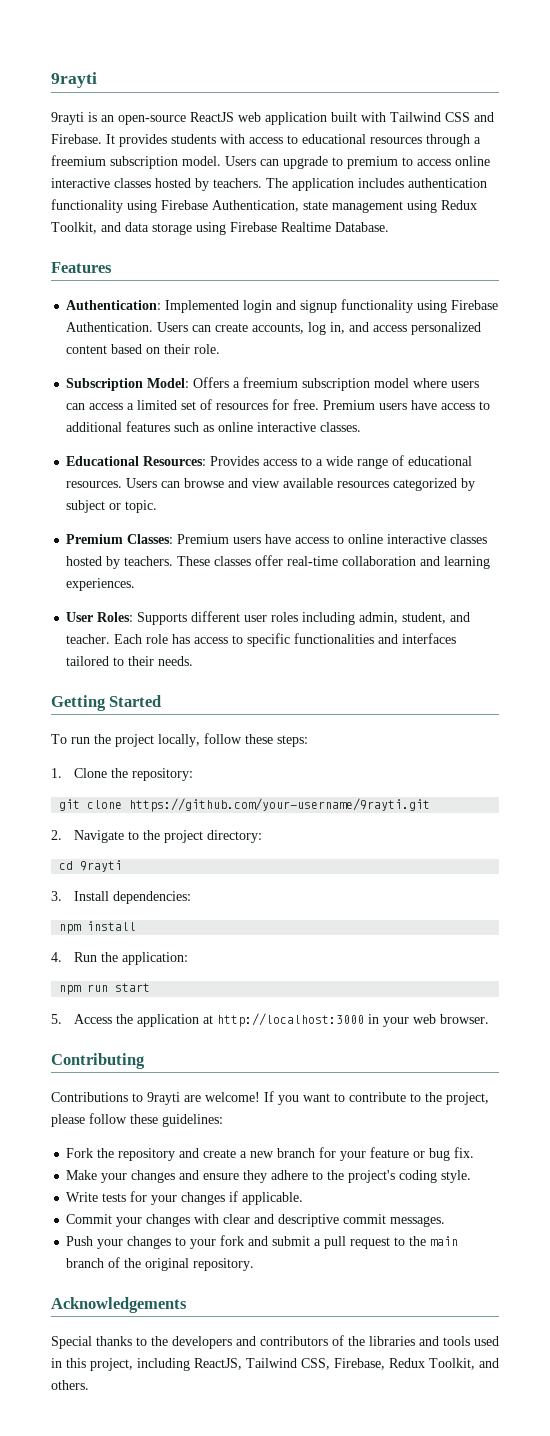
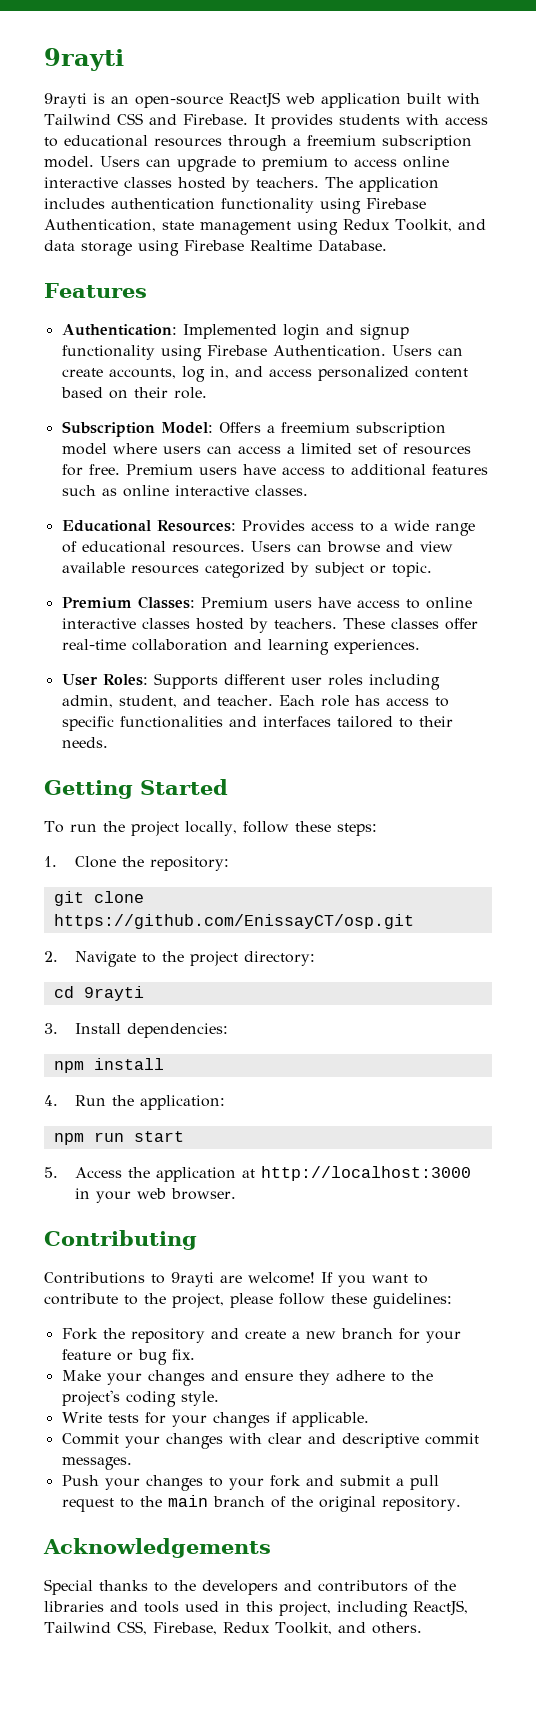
[129,798,431,812] https://github.com/your-username/9rayti.git -> [53,914,414,929] https://github.com/EnissayCT/osp.git

